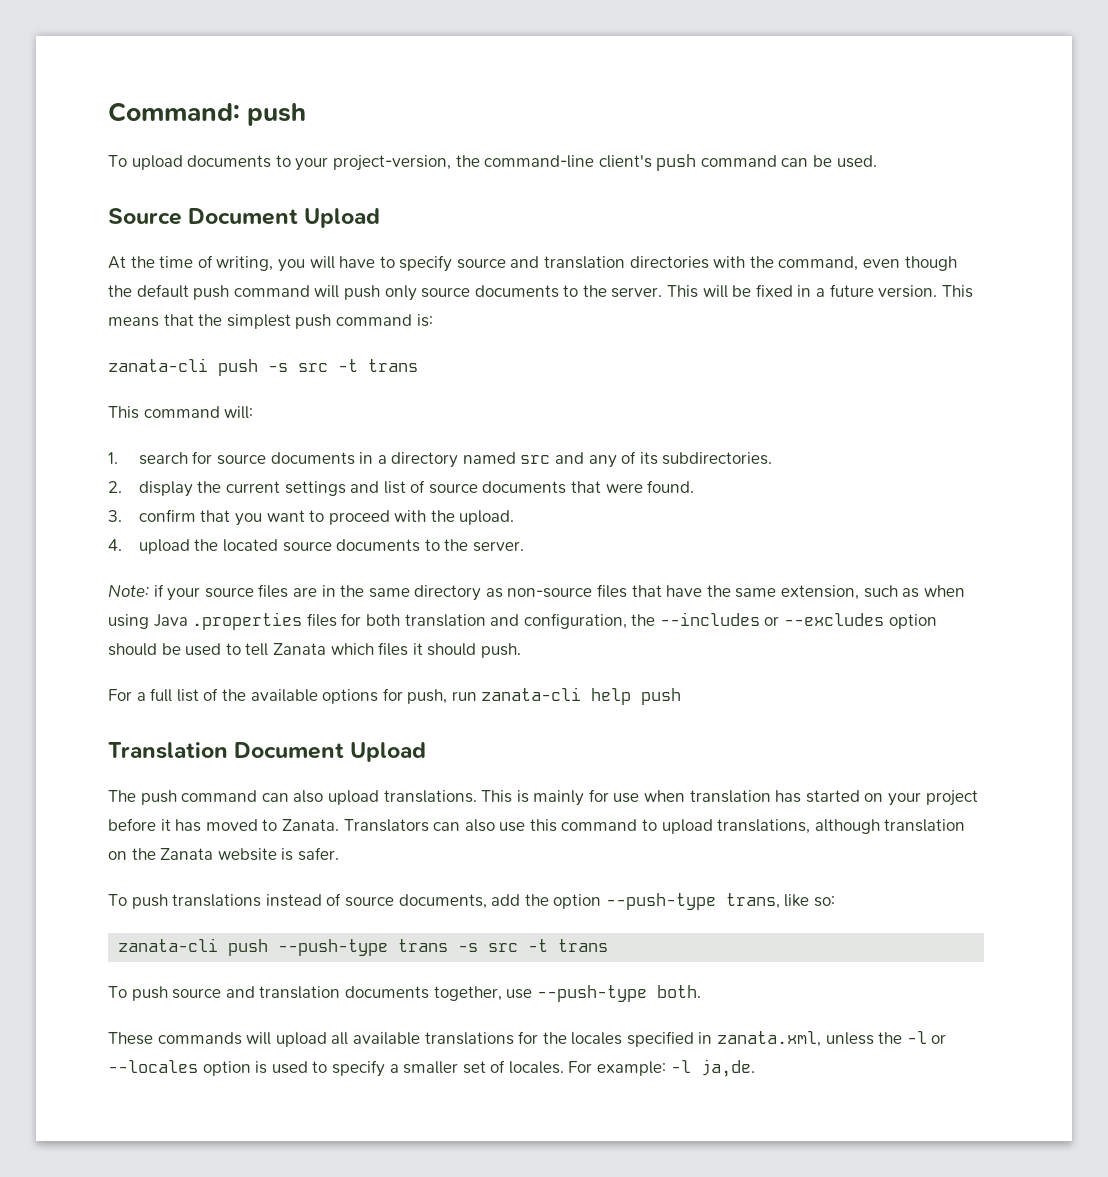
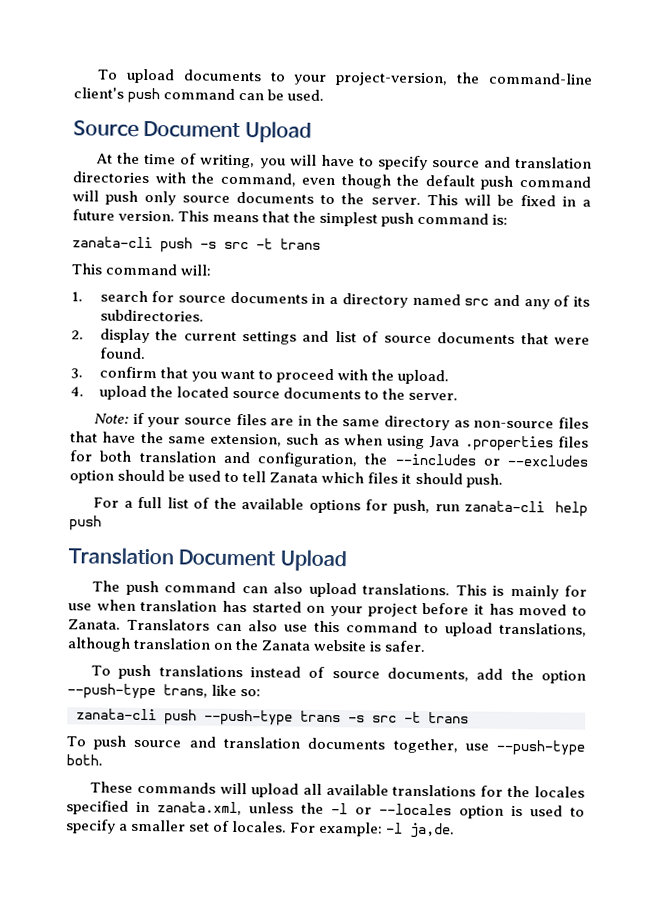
[108,102,307,126] Command: push // -> (97, 74) none

